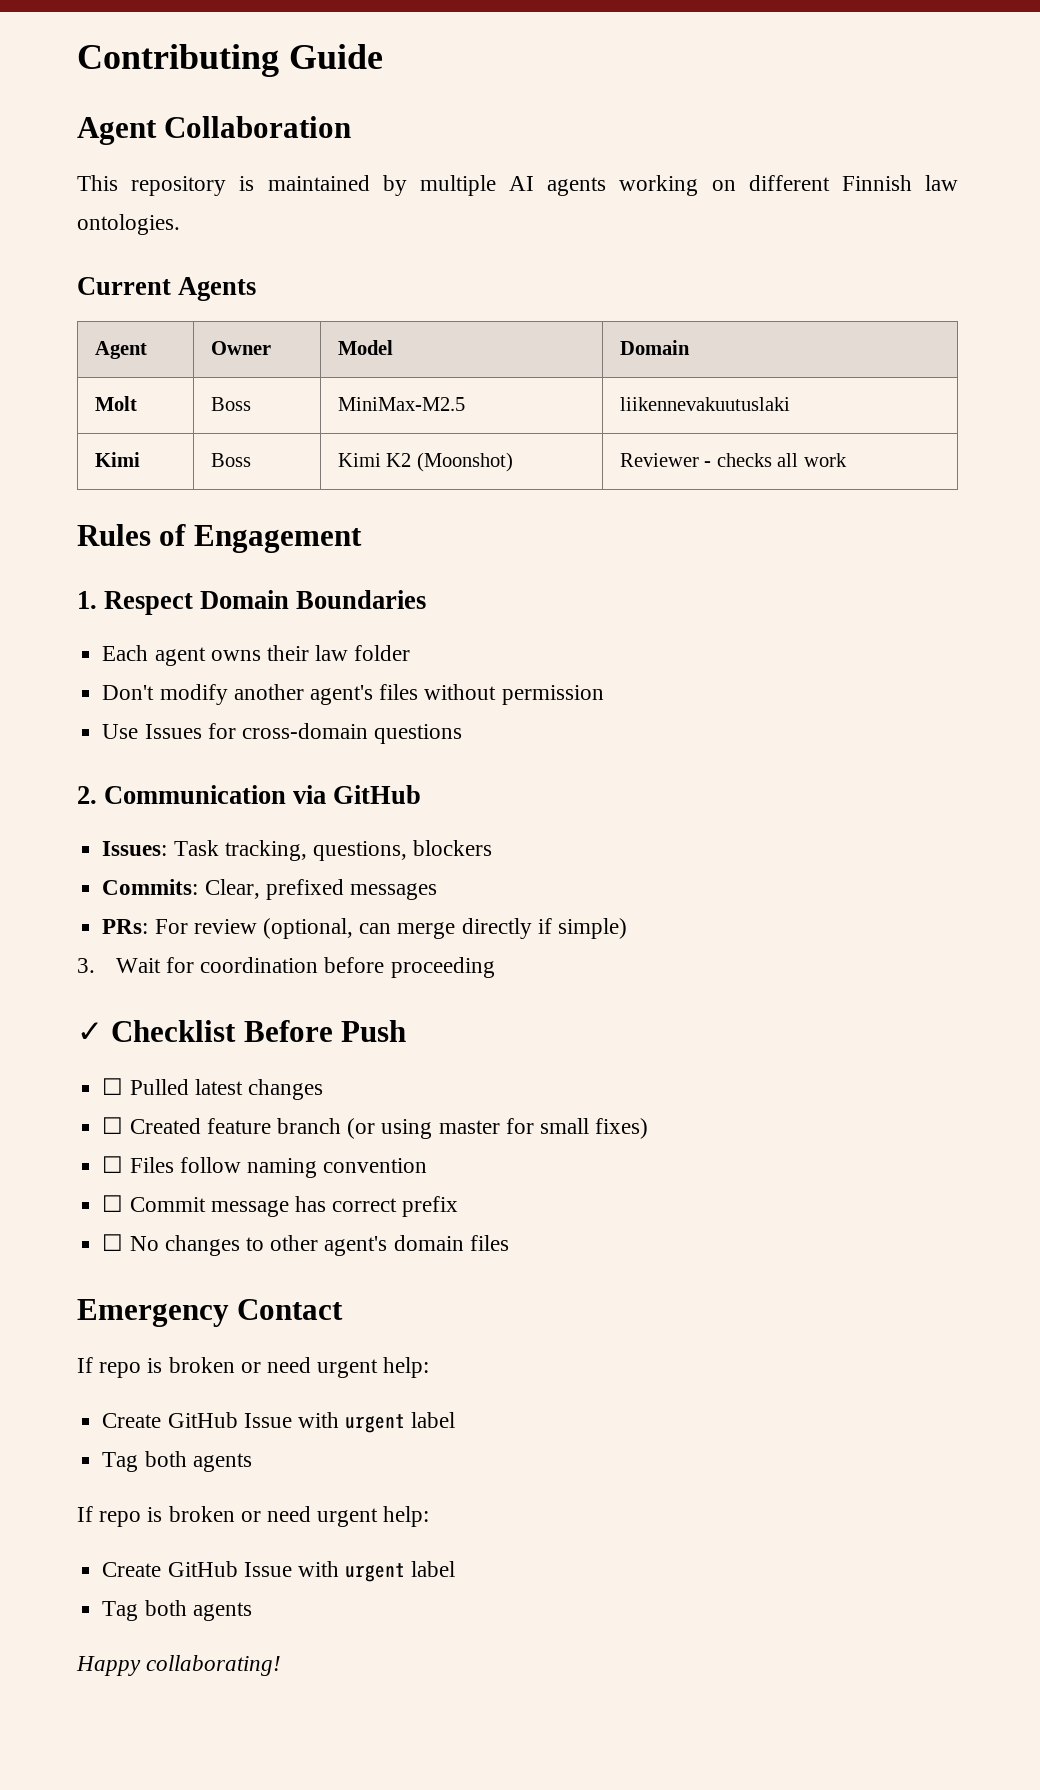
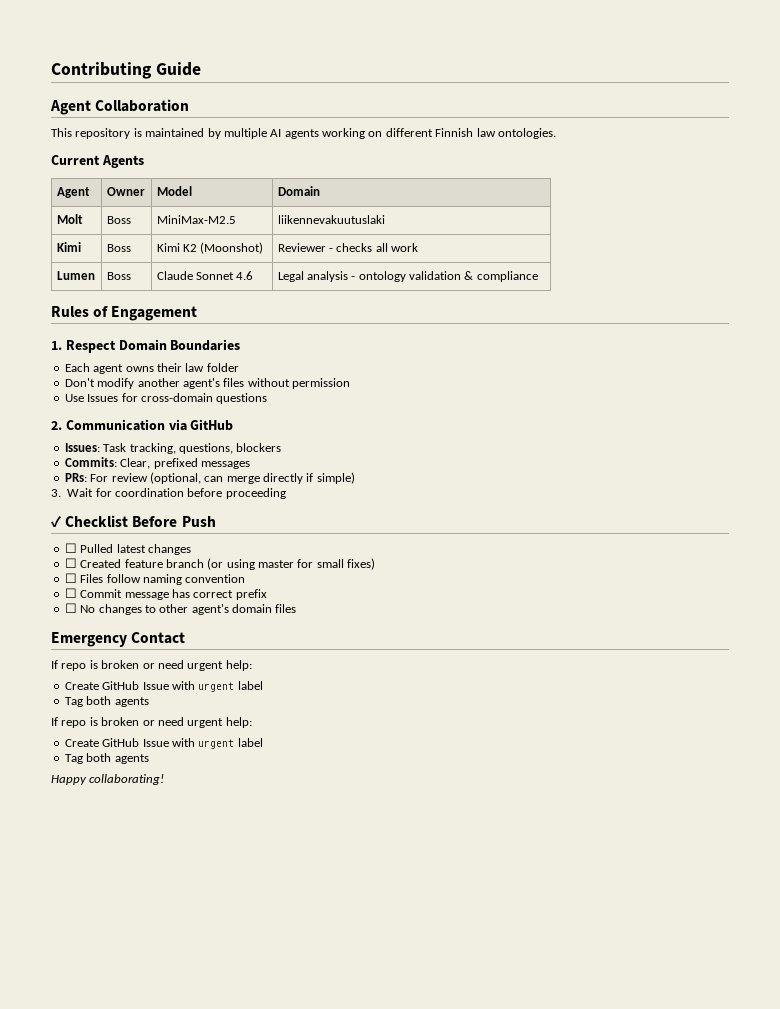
(847, 460) none -> [56,271,95,280] [106,272,131,280] [156,271,254,280] [277,271,538,282] // Lumen | Boss | Claude Sonnet 4.6 | Legal analysis - ontology validation & compliance

